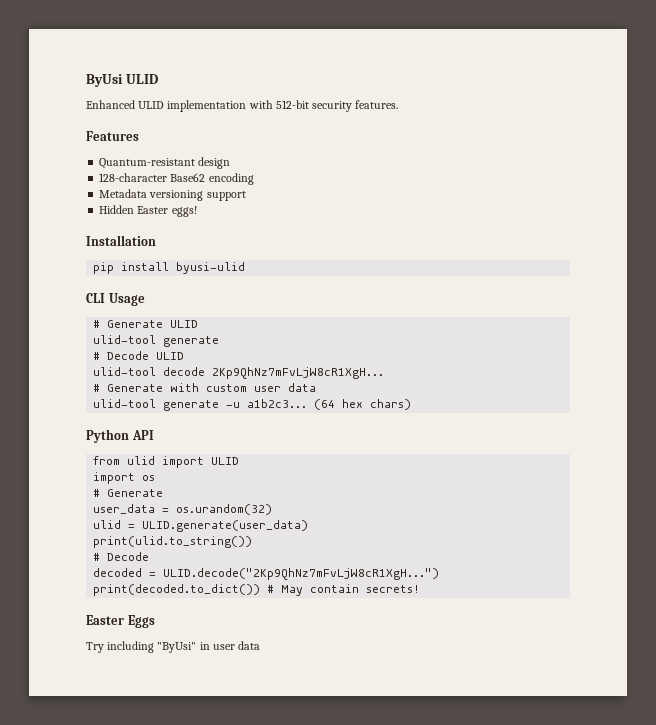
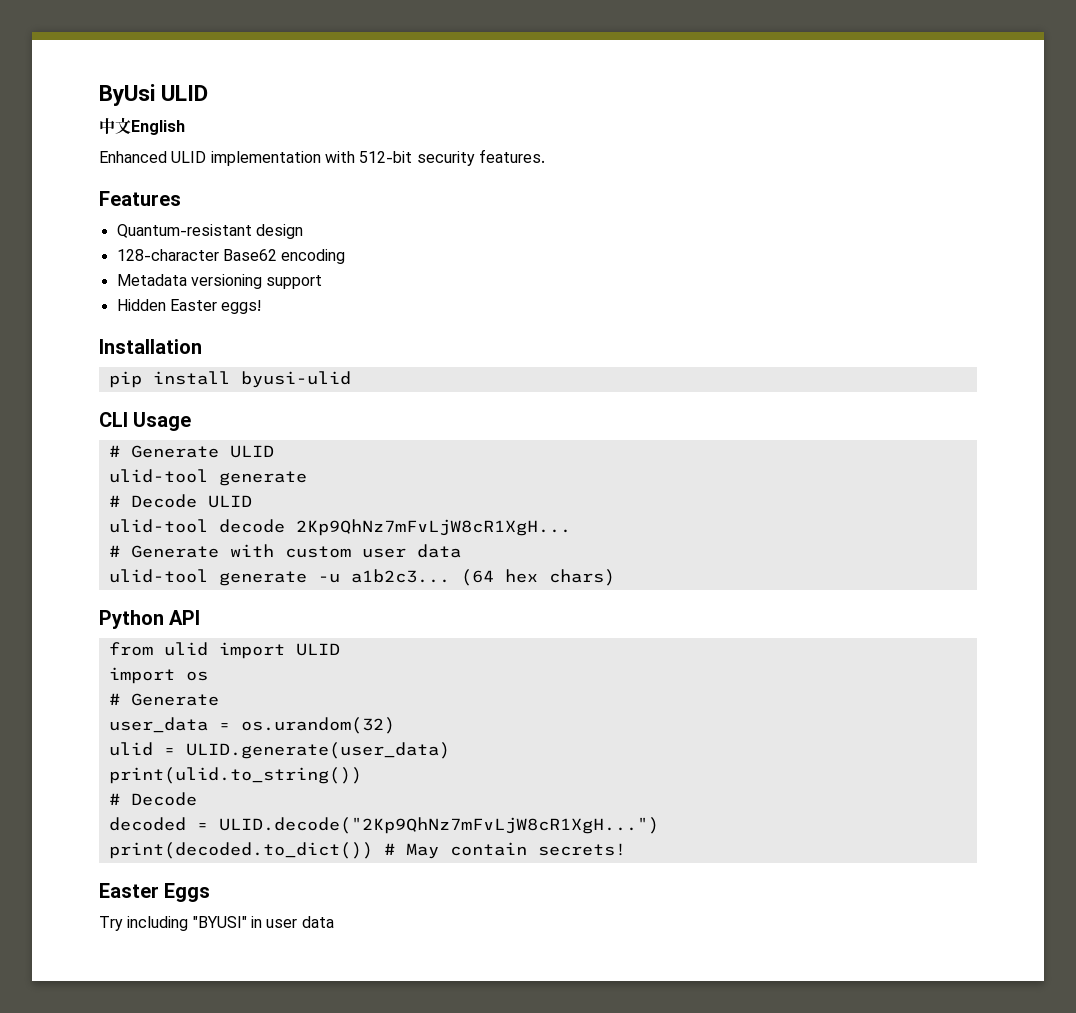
(158, 79) none -> [99,117,185,135] // 中文English
[157,642,197,653] "ByUsi" -> [192,916,247,928] "BYUSI"

